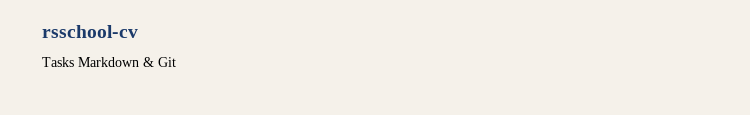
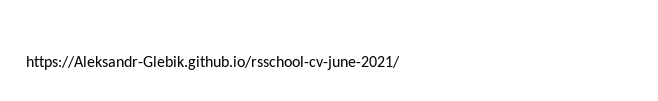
[42,25,138,38] [42,57,176,67] rsschool-cv // Tasks Markdown & Git -> [26,56,400,70] https://Aleksandr-Glebik.github.io/rsschool-cv-june-2021/

